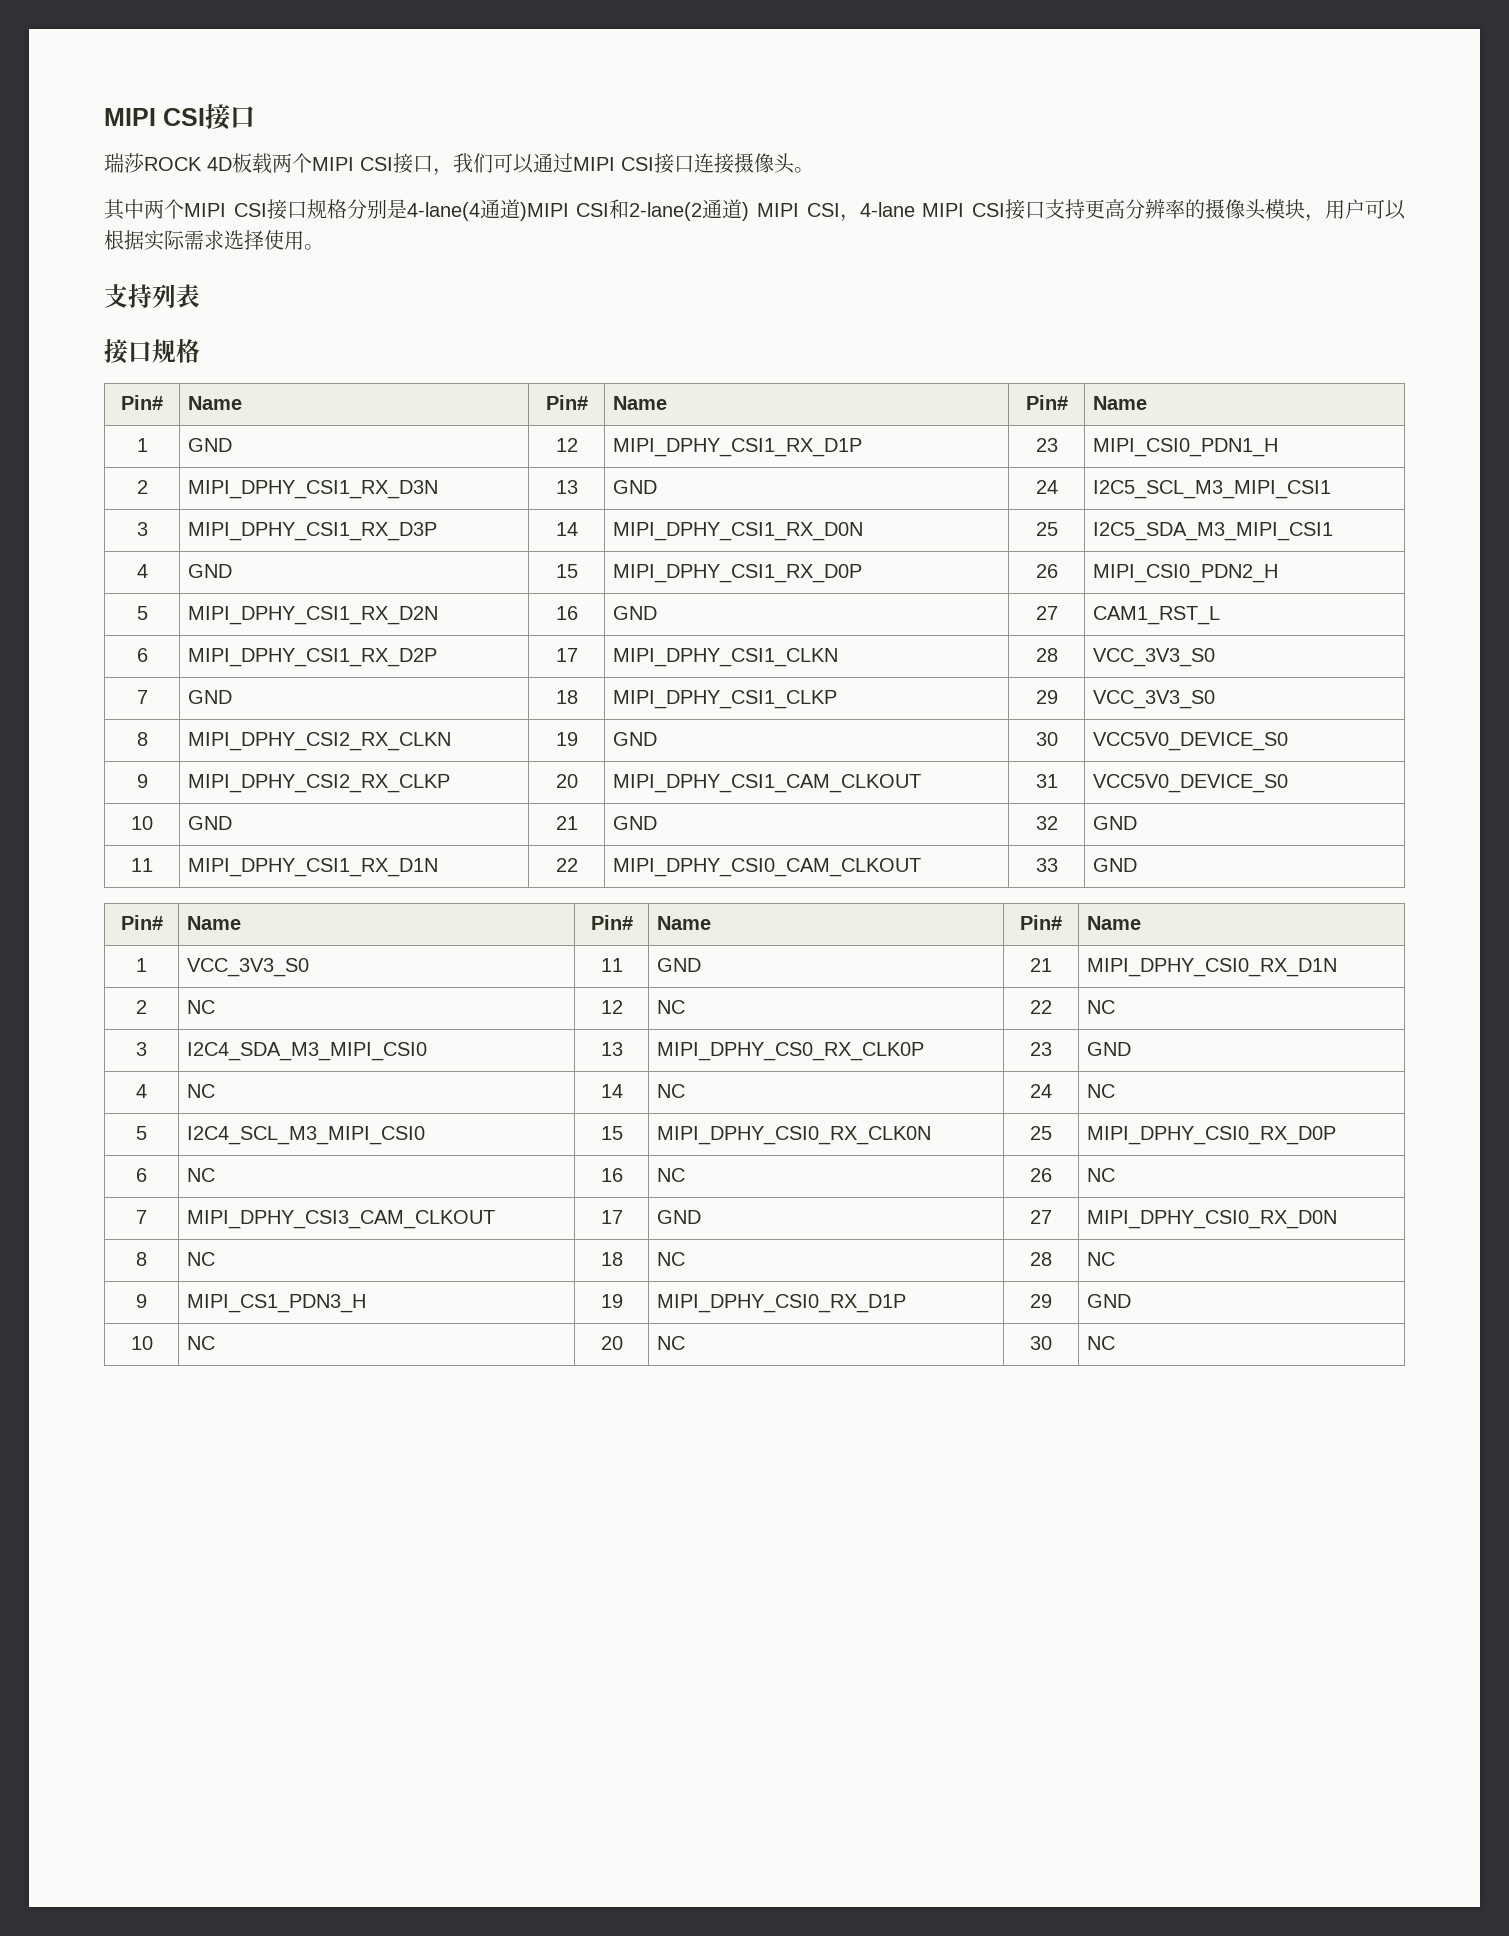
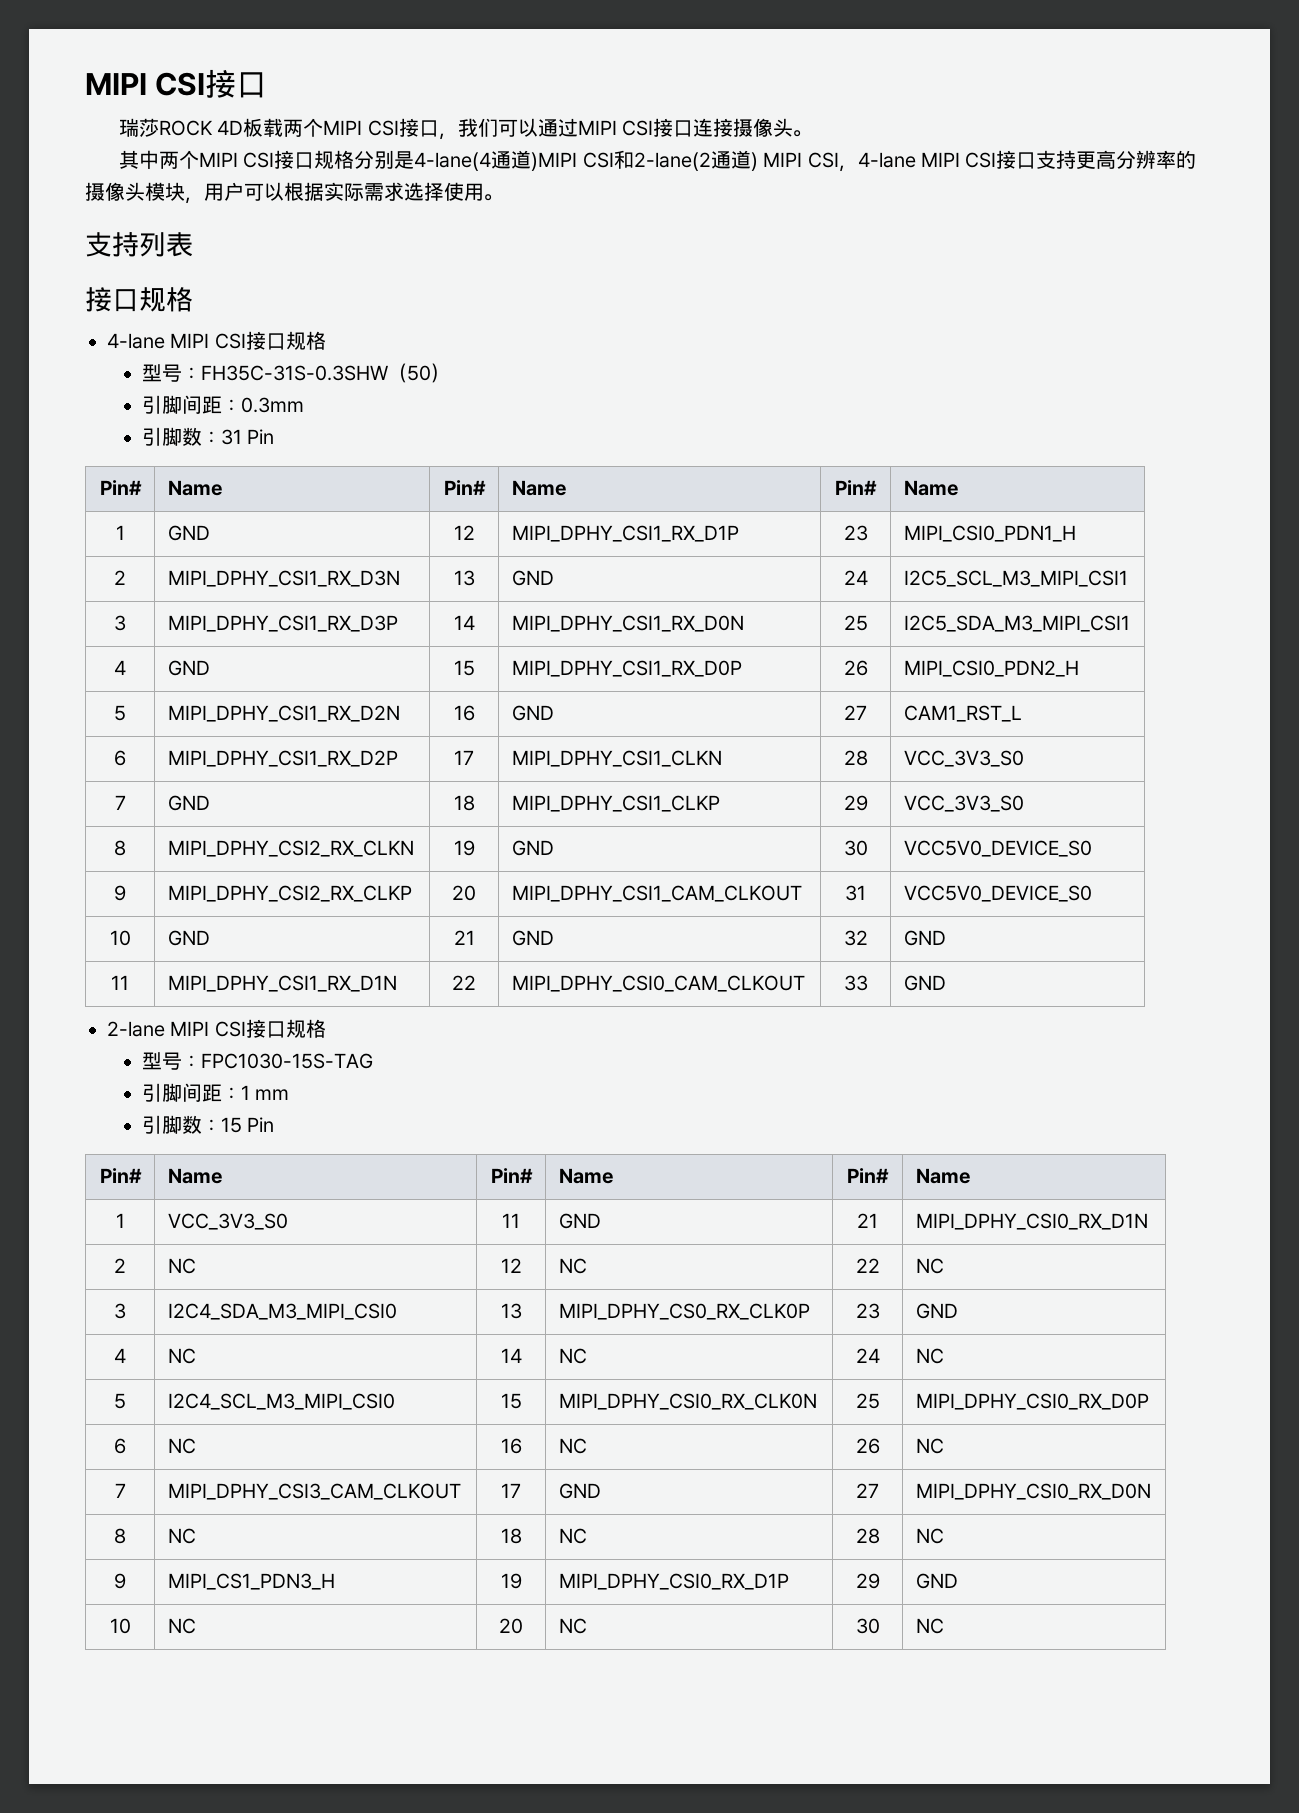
(200, 351) none -> [107,331,326,350] [141,363,450,383] [141,395,304,414] [141,427,274,446] // 4-lane MIPI CSI接口规格 // 型号：FH35C-31S-0.3SHW（50） // 引脚间距：0.3mm // 引脚数：31 Pin
(1138, 865) none -> [107,1019,326,1038] [141,1052,373,1070] [141,1083,289,1102] [141,1115,274,1134] // 2-lane MIPI CSI接口规格 // 型号：FPC1030-15S-TAG // 引脚间距：1 mm // 引脚数：15 Pin

